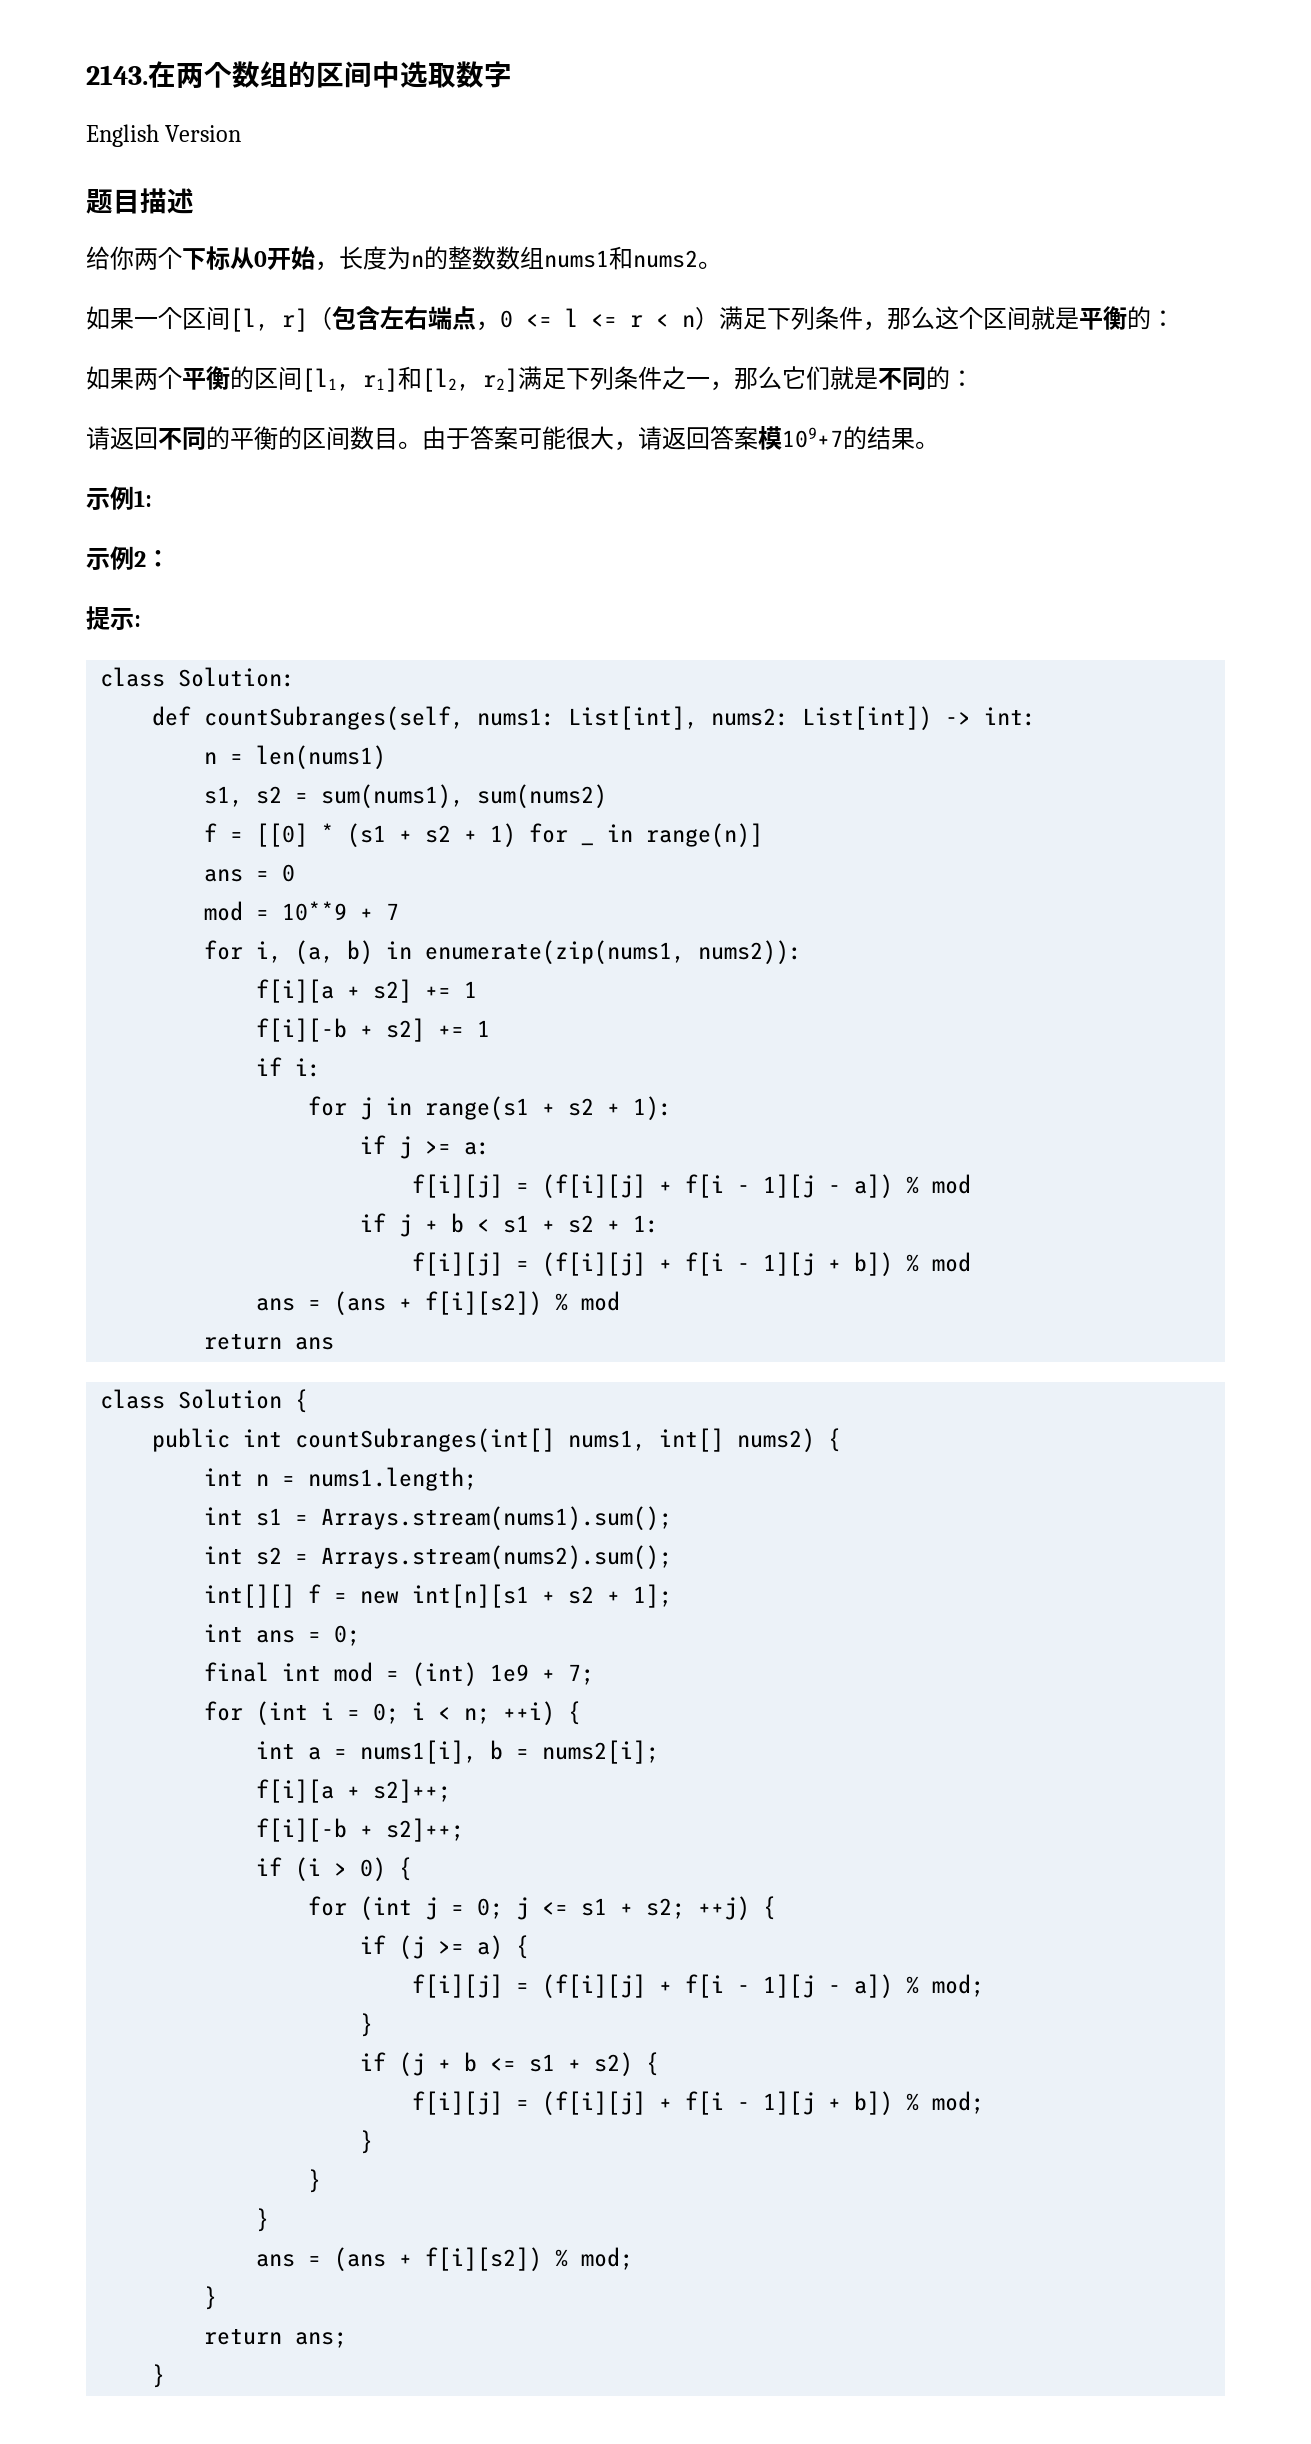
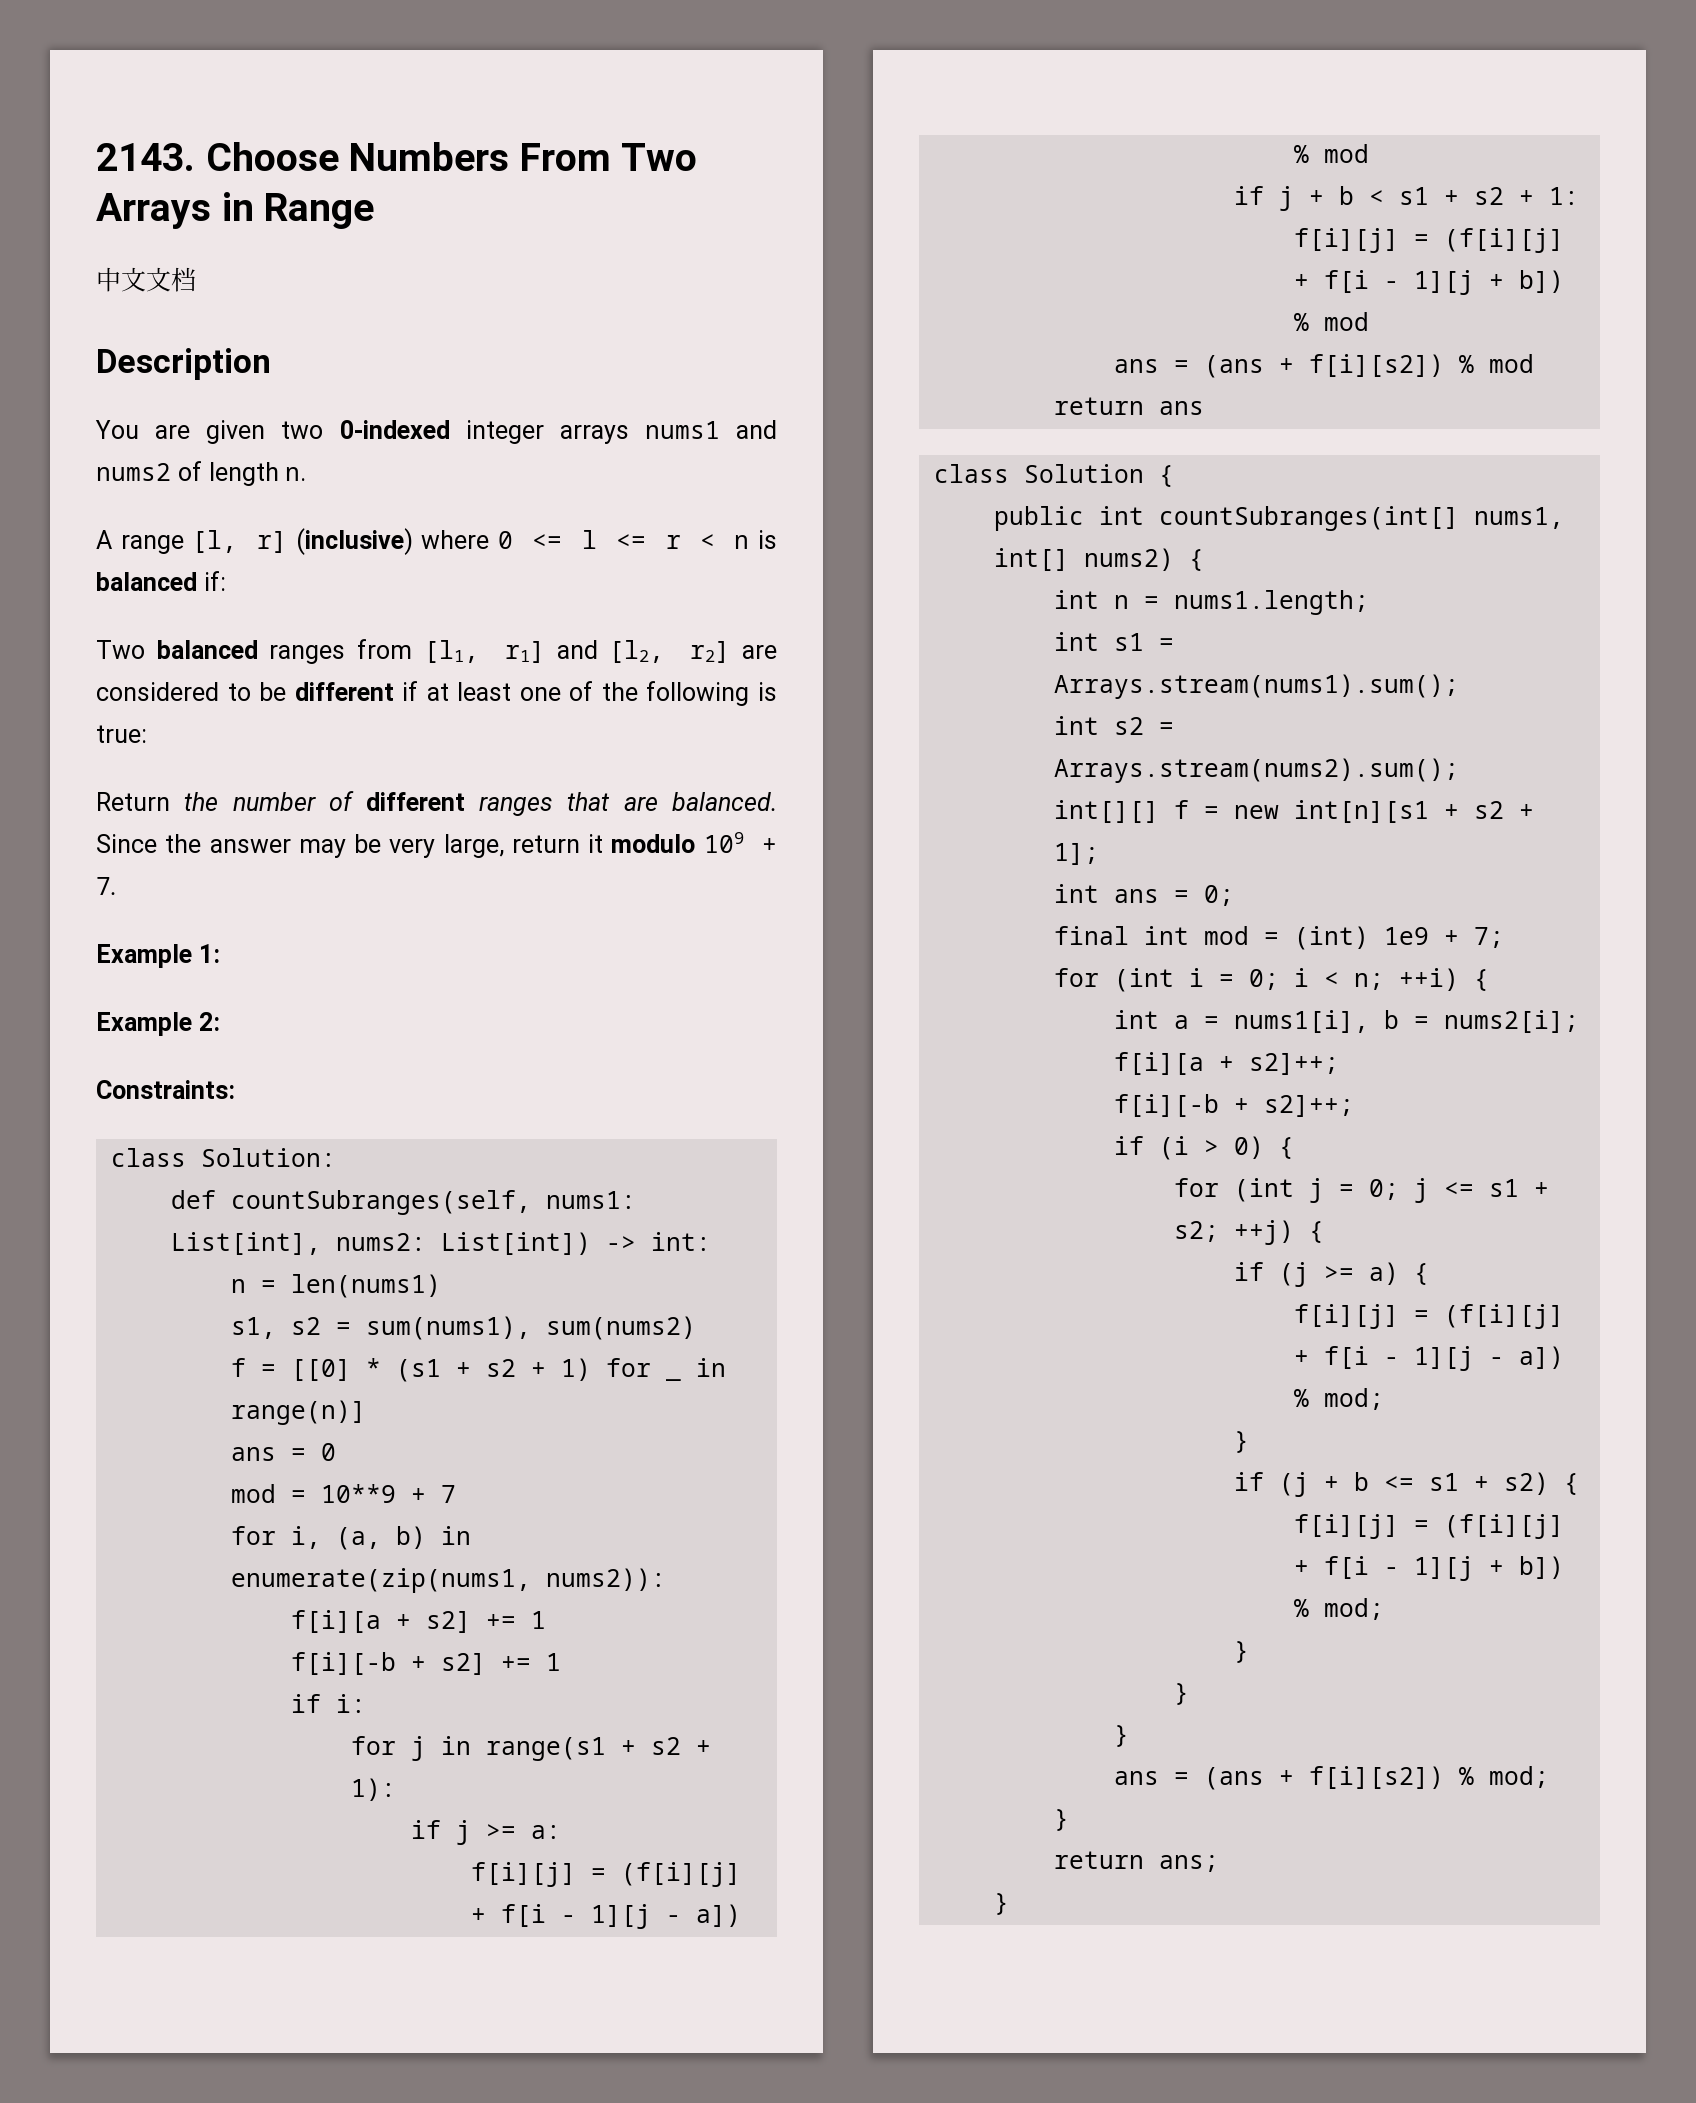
[148,61,512,88] [86,124,242,147] [86,188,194,214] [86,246,722,271] [86,306,500,332] 在两个数组的区间中选取数字 // English Version // 题目描述 // 给你两个下标从0开始，长度为n的整数数组nums1和nums2。 // 如果一个区间[l, r]（包含左右端点， -> [205,142,698,171] [96,192,375,229] [96,267,196,292] [96,348,271,380] [95,420,777,444] [96,461,307,486] [96,528,490,555] Choose Numbers From Two Arrays in Range // 中文文档 // Description // You are given two 0-indexed integer arrays nums1 and nums2 of length n. // A range [l, r] (inclusive) where
[695,306,1175,331] [86,366,302,390] ）满足下列条件，那么这个区间就是平衡的： // 如果两个平衡的区间 -> [758,530,778,549] [96,571,226,591] [96,639,413,664] is balanced if: // Two balanced ranges from
[398,366,422,390] 和 -> [556,640,598,659] and
[518,366,974,391] [86,426,939,451] [86,486,152,510] [86,546,170,570] [86,606,141,630] 满足下列条件之一，那么它们就是不同的： // 请返回不同的平衡的区间数目。由于答案可能很大，请返回答案模109+7的结果。 // 示例1: // 示例2： // 提示: -> [741,645,777,659] [96,681,777,706] [96,725,147,743] [96,791,777,816] [96,832,777,858] [96,877,117,895] [96,944,220,968] [96,1012,220,1036] [96,1080,235,1099] are considered to be different if at least one of the following is true: // Return the number of different ranges that are balanced. Since the answer may be very large, return it modulo 109 + 7. // Example 1: // Example 2: // Constraints:

